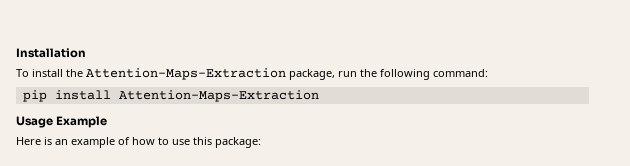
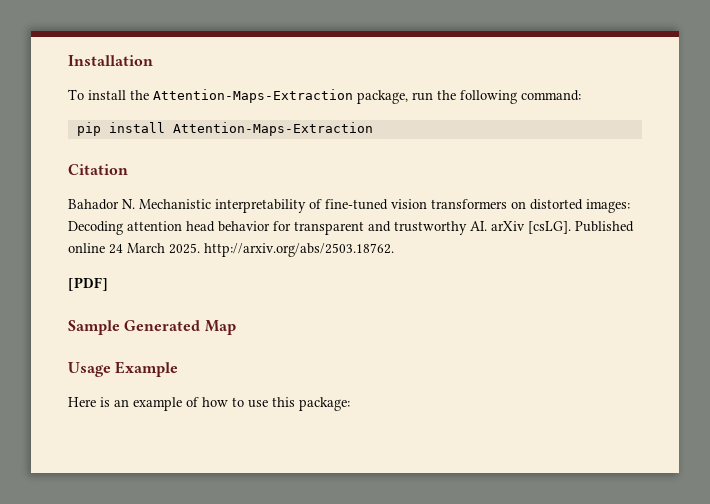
(319, 96) none -> [68,164,128,175] [68,199,630,213] [68,221,634,235] [68,243,394,257] [68,277,108,291] [68,320,236,335] // Citation // Bahador N. Mechanistic interpretability of fine-tuned vision transformers on distorted images: Decoding attention head behavior for transparent and trustworthy AI. arXiv [csLG]. Published online 24 March 2025. http://arxiv.org/abs/2503.18762. // [PDF] // Sample Generated Map

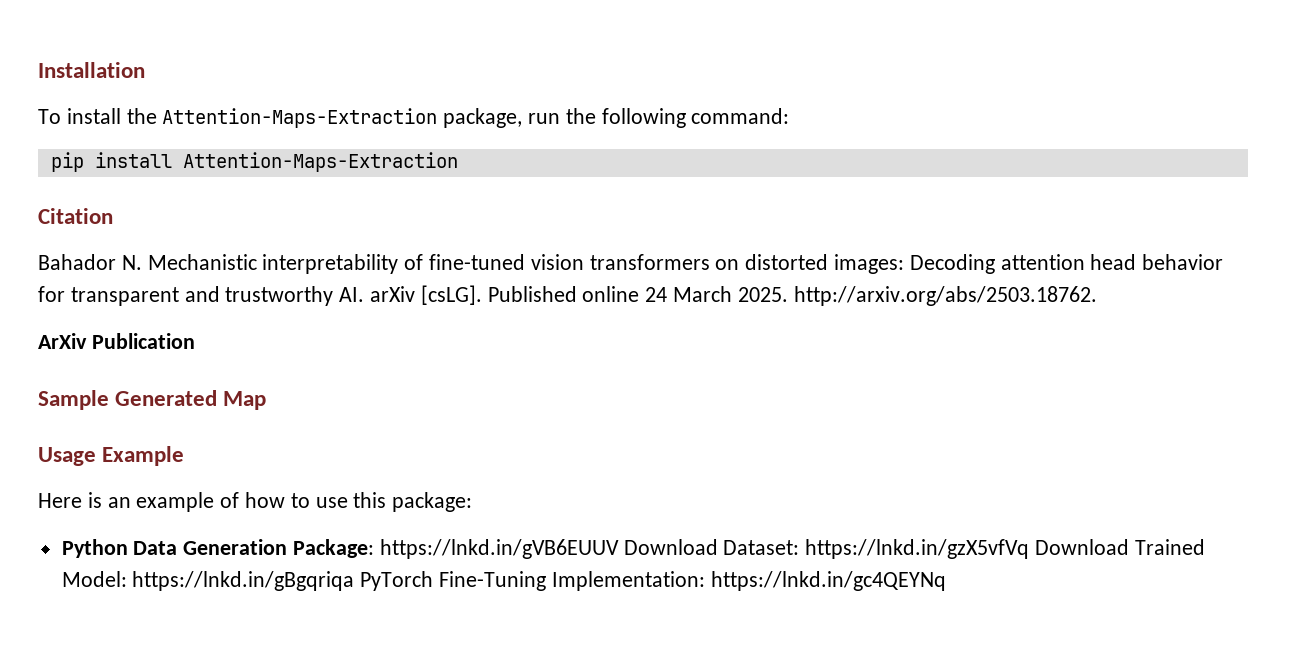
[68,277,108,291] [PDF] -> [38,333,195,349] ArXiv Publication
(350, 404) none -> [61,539,1205,559] [61,571,946,591] // Python Data Generation Package: https://lnkd.in/gVB6EUUV Download Dataset: https://lnkd.in/gzX5vfVq Download Trained Model: https://lnkd.in/gBgqriqa PyTorch Fine-Tuning Implementation: https://lnkd.in/gc4QEYNq

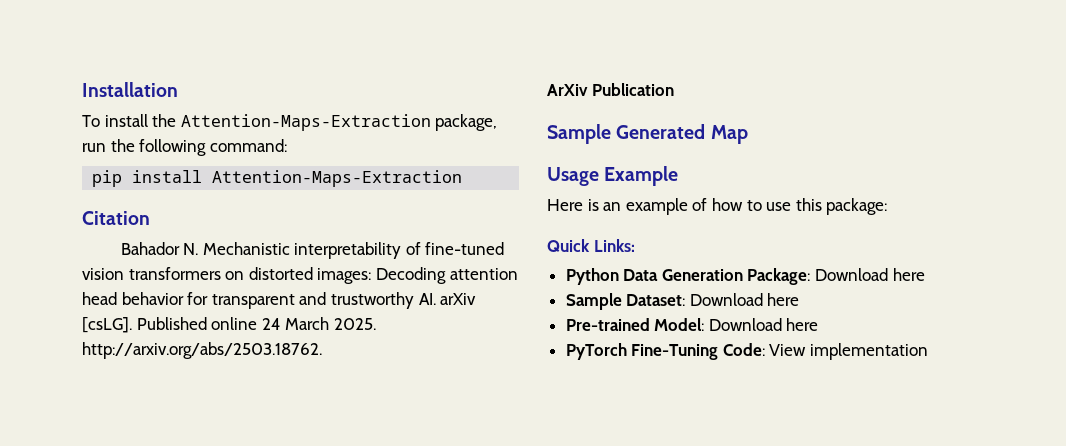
(473, 502) none -> [547,239,635,252] // Quick Links:
[379,539,1205,559] [61,571,946,591] https://lnkd.in/gVB6EUUV Download Dataset: https://lnkd.in/gzX5vfVq Download Trained Model: https://lnkd.in/gBgqriqa PyTorch Fine-Tuning Implementation: https://lnkd.in/gc4QEYNq -> [815,268,925,281] [565,293,800,310] [565,318,819,331] [565,343,929,360] Download here // Sample Dataset: Download here // Pre-trained Model: Download here // PyTorch Fine-Tuning Code: View implementation

